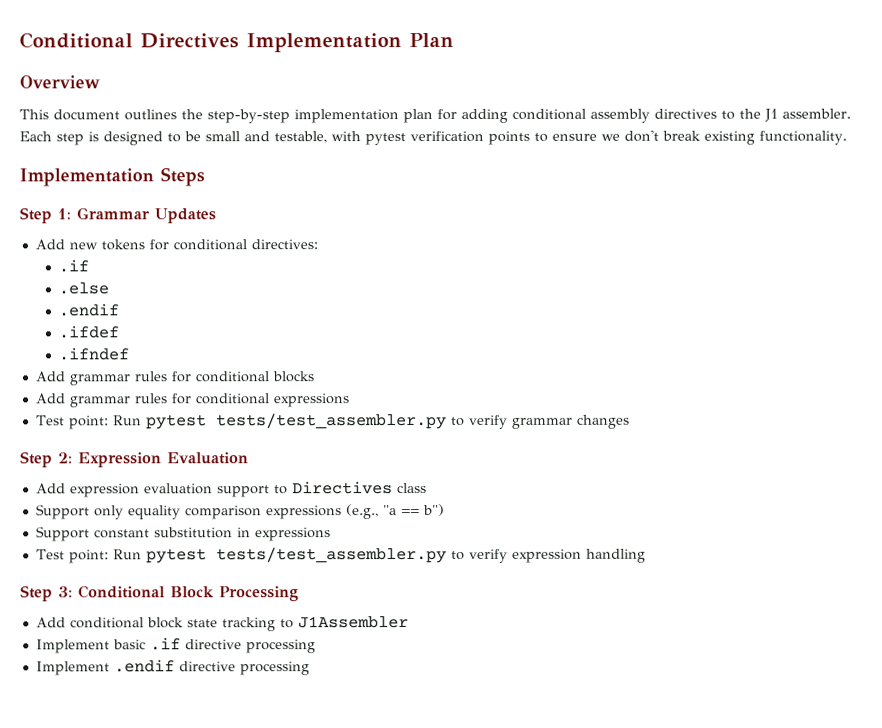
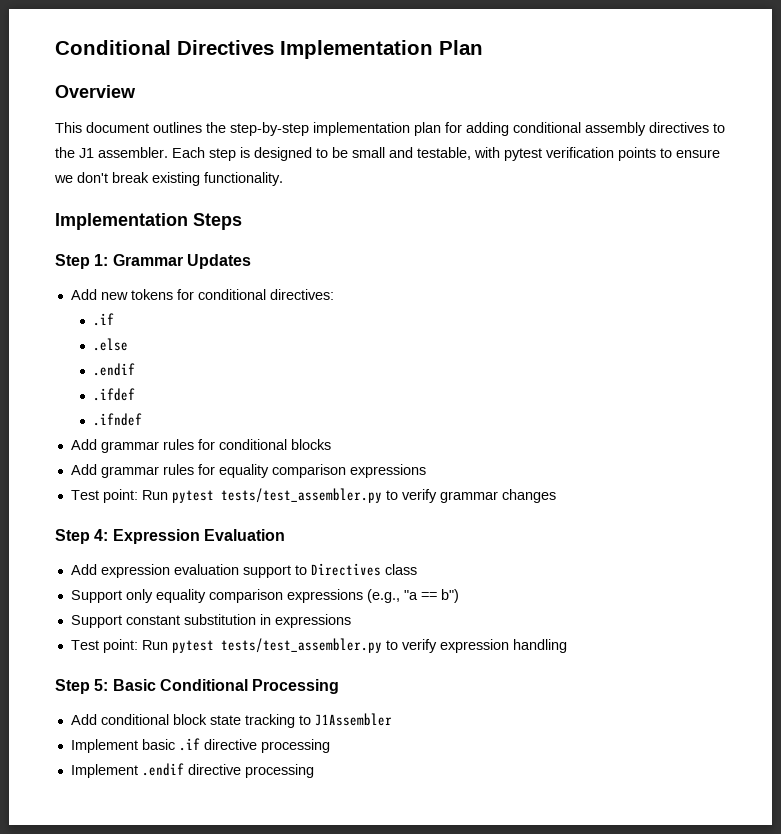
[195,393,270,405] conditional -> [218,464,346,478] equality comparison
[58,452,73,464] 2: -> [94,529,109,541] 4:
[58,585,214,599] 3: Conditional Block -> [94,679,248,691] 5: Basic Conditional

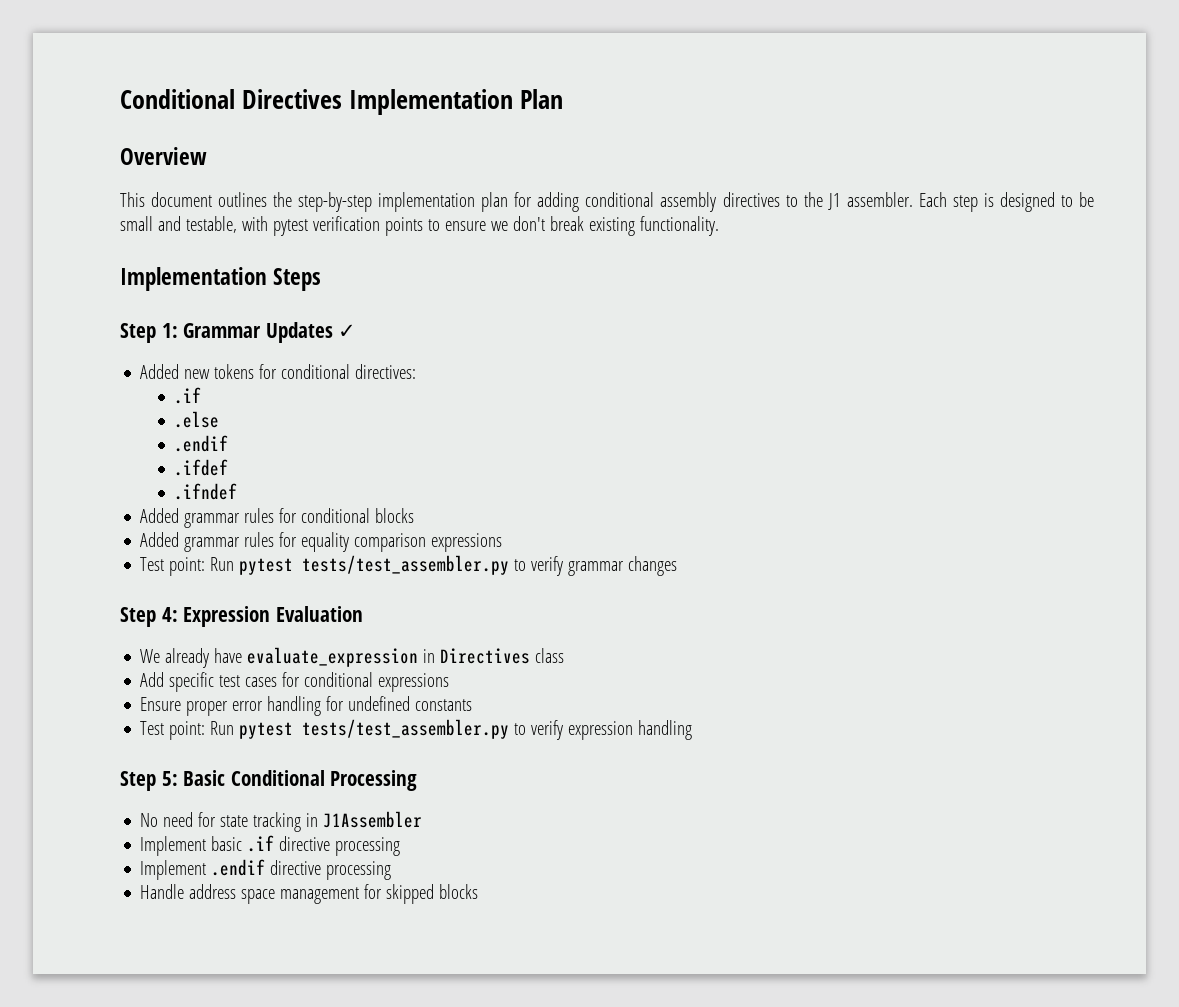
[70,289,97,300] // Add -> [338,324,357,338] [140,364,180,379] ✓ // Added
[70,439,97,450] Add -> [140,508,180,523] Added
[70,464,97,475] Add -> [140,532,180,547] Added
[70,563,417,578] [70,589,459,603] [70,614,351,628] Add expression evaluation support to Directives class // Support only equality comparison expressions (e.g., "a == b") // Support constant substitution in expressions -> [140,647,565,668] [140,672,450,692] [140,696,473,716] We already have evaluate_expression in Directives class // Add specific test cases for conditional expressions // Ensure proper error handling for undefined constants
[70,714,207,725] Add conditional block -> [140,812,217,827] No need for
[298,715,311,725] to -> [306,813,319,827] in
(314, 771) none -> [140,884,479,904] // Handle address space management for skipped blocks

